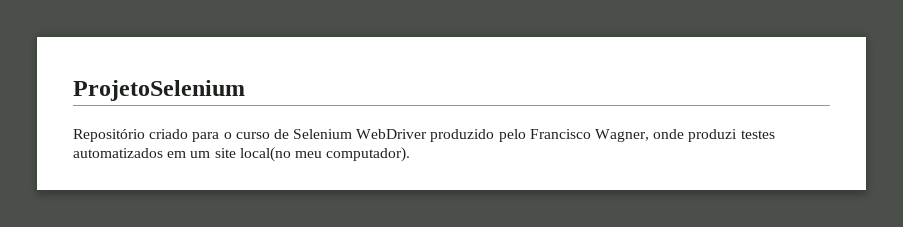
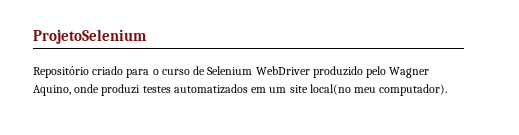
[529,129,650,142] Francisco Wagner, -> [389,67,430,78] [33,85,71,96] Wagner Aquino,

